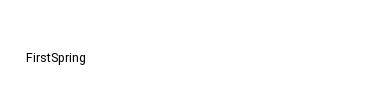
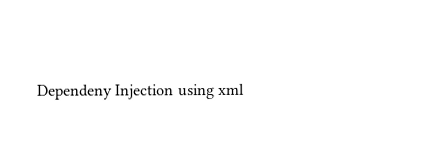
[26,53,86,65] FirstSpring -> [37,83,245,100] Dependeny Injection using xml

